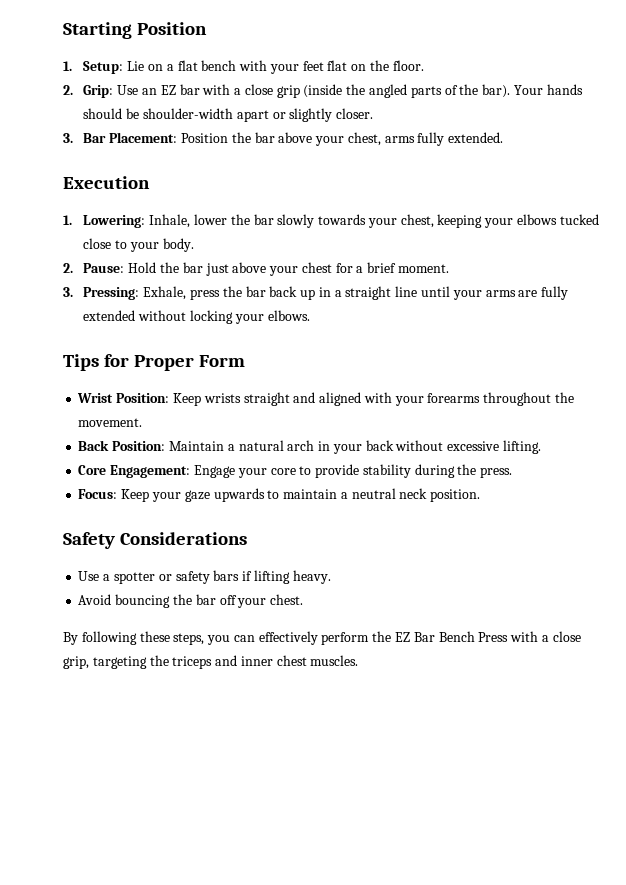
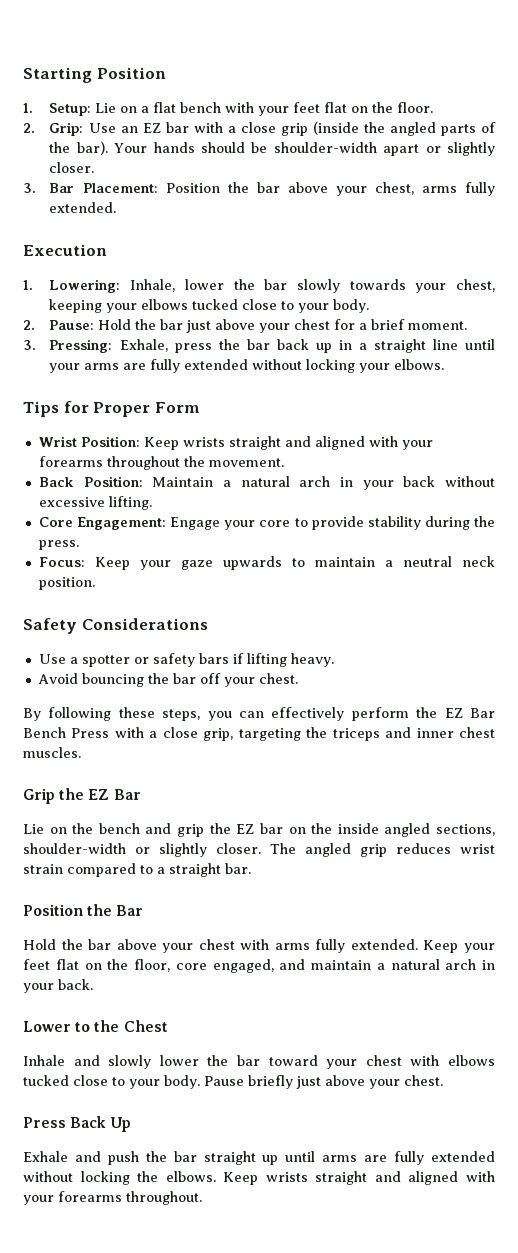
(359, 660) none -> [23,788,141,804] [23,823,496,837] [23,843,495,857] [23,863,251,877] [23,904,144,916] [23,939,495,953] [23,959,495,973] [23,979,93,993] [23,1020,168,1032] [23,1055,496,1069] [23,1075,443,1089] [23,1116,132,1132] [23,1151,496,1165] [23,1171,495,1185] [23,1191,202,1205] // Grip the EZ Bar // Lie on the bench and grip the EZ bar on the inside angled sections, shoulder-width or slightly closer. The angled grip reduces wrist strain compared to a straight bar. // Position the Bar // Hold the bar above your chest with arms fully extended. Keep your feet flat on the floor, core engaged, and maintain a natural arch in your back. // Lower to the Chest // Inhale and slowly lower the bar toward your chest with elbows tucked close to your body. Pause briefly just above your chest. // Press Back Up // Exhale and push the bar straight up until arms are fully extended without locking the elbows. Keep wrists straight and aligned with your forearms throughout.

